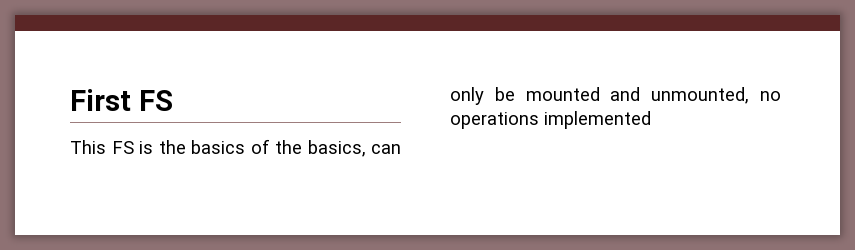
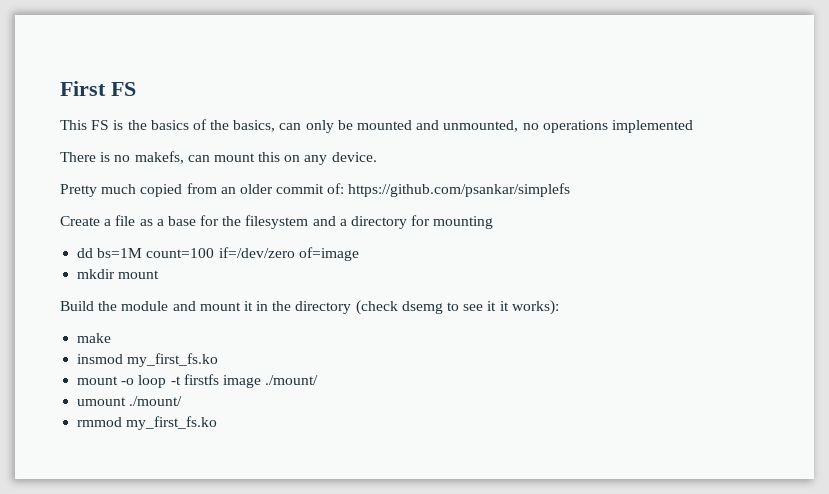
(651, 120) none -> [60,151,377,165] [60,183,571,197] [60,215,494,229] [77,247,359,261] [77,269,160,279] [60,300,559,315] [77,333,112,343] [77,353,219,367] [77,374,319,388] [77,396,183,406] [77,416,218,430] // There is no makefs, can mount this on any device. // Pretty much copied from an older commit of: https://github.com/psankar/simplefs // Create a file as a base for the filesystem and a directory for mounting // dd bs=1M count=100 if=/dev/zero of=image // mkdir mount // Build the module and mount it in the directory (check dsemg to see it it works): // make // insmod my_first_fs.ko // mount -o loop -t firstfs image ./mount/ // umount ./mount/ // rmmod my_first_fs.ko

